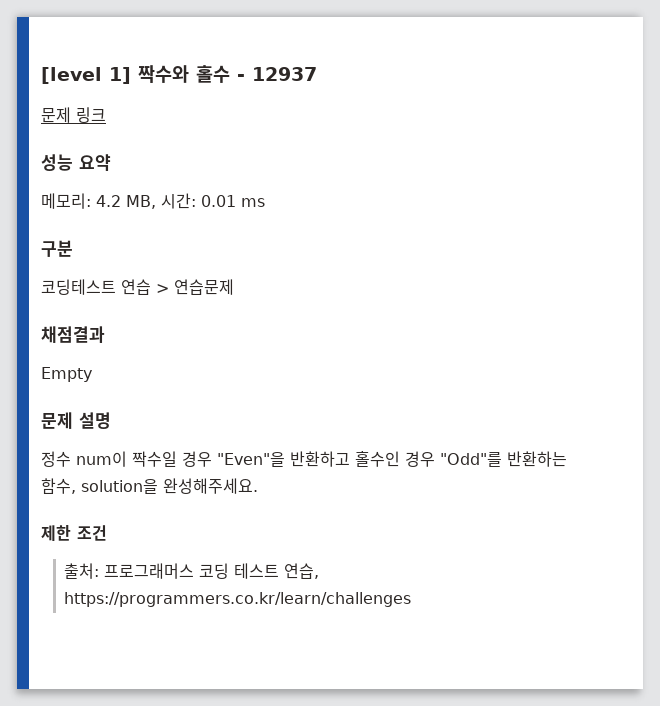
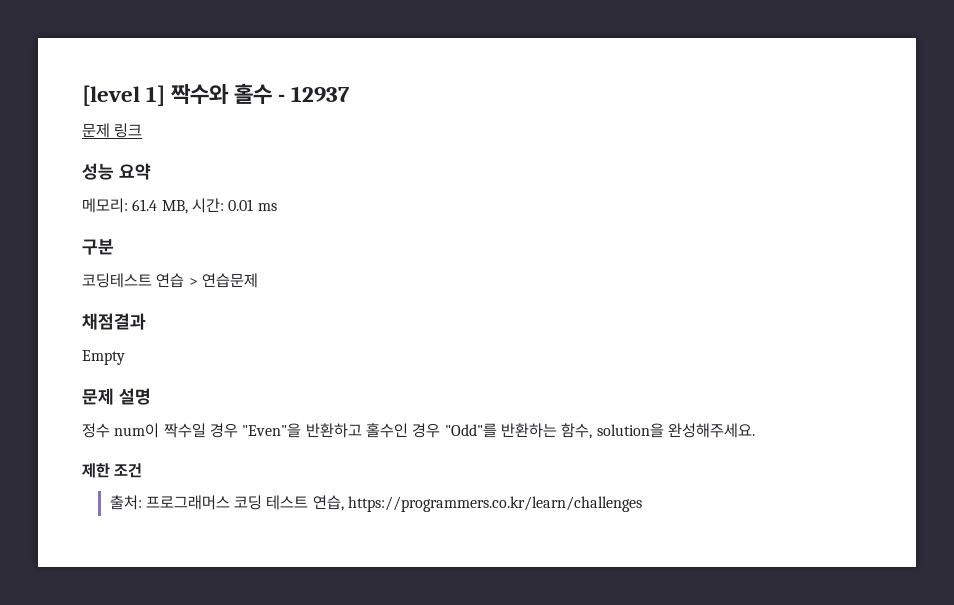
[96,195,121,207] 4.2 -> [132,199,158,211] 61.4

